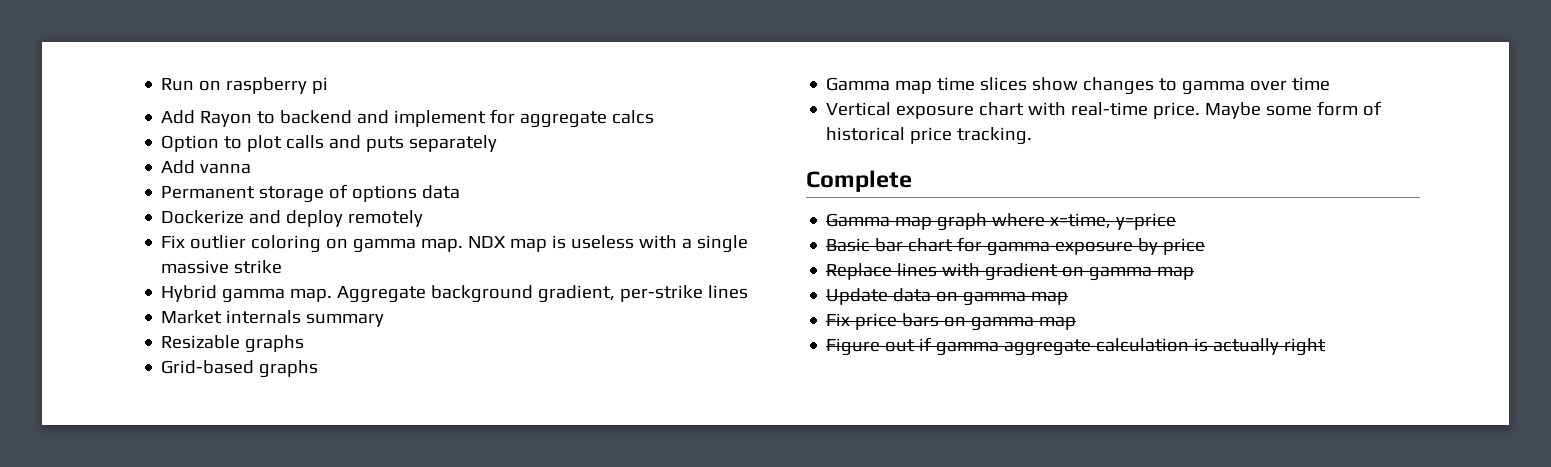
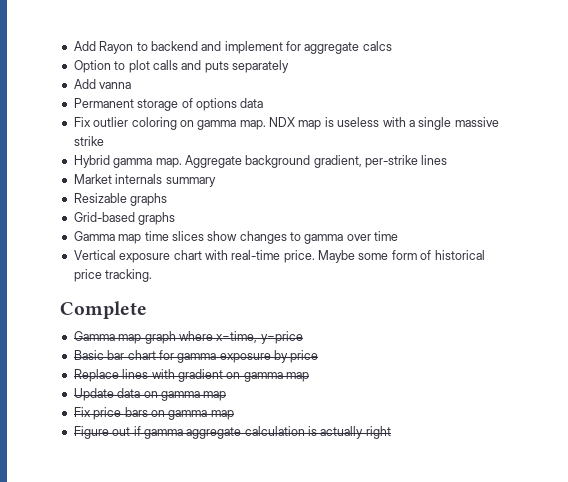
[161,77,329,94] Run on raspberry pi // -> (73, 46) none
[161,210,424,227] // Dockerize and deploy remotely -> (264, 103) none

